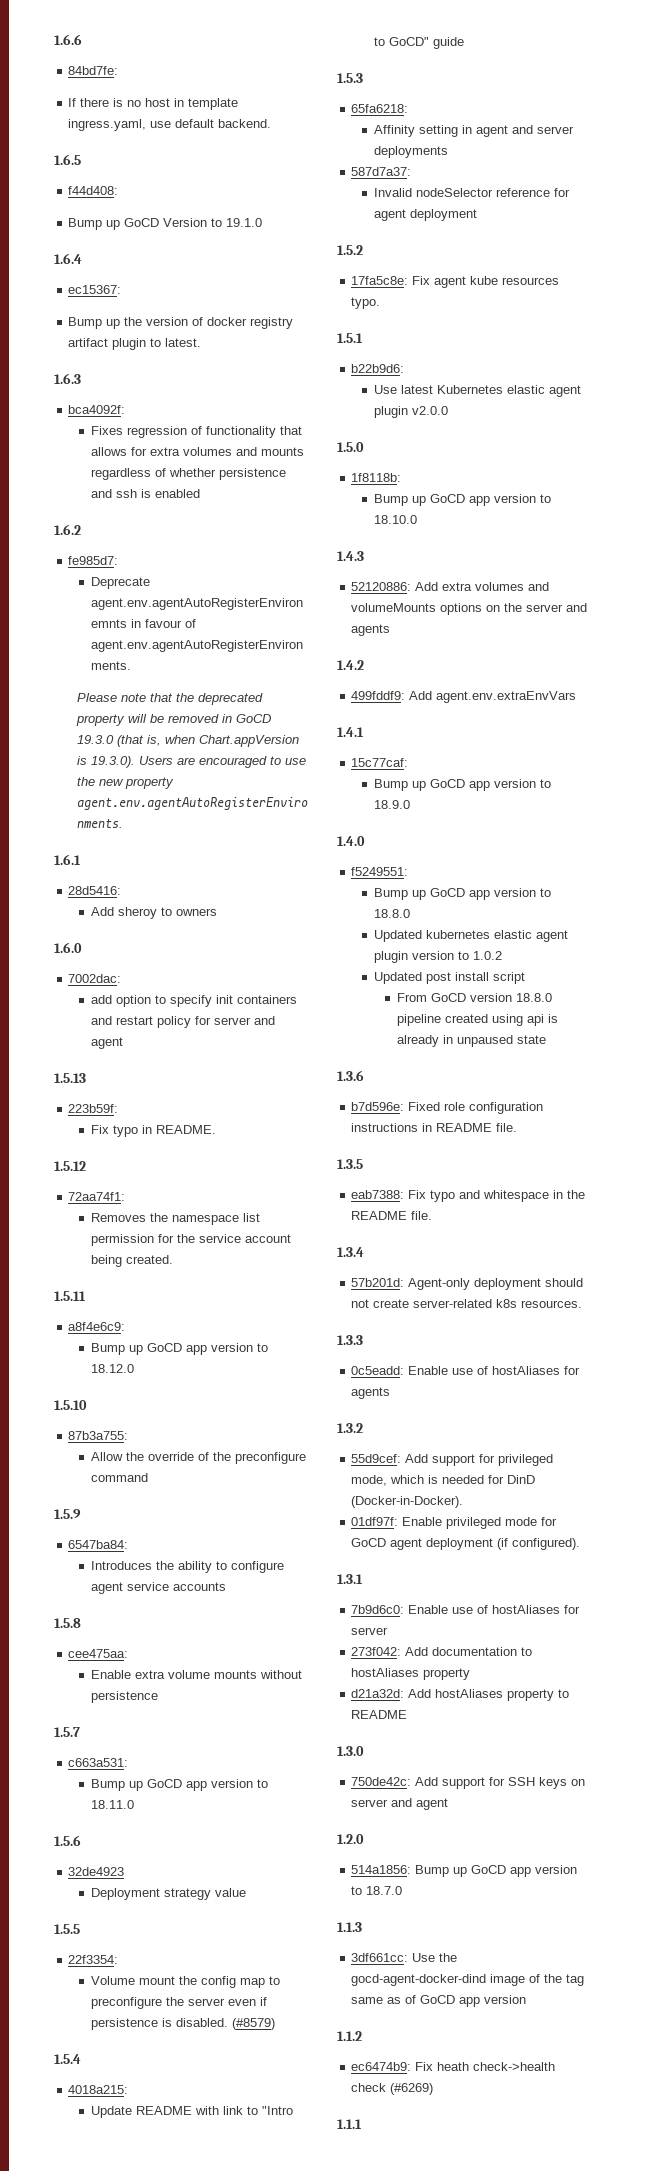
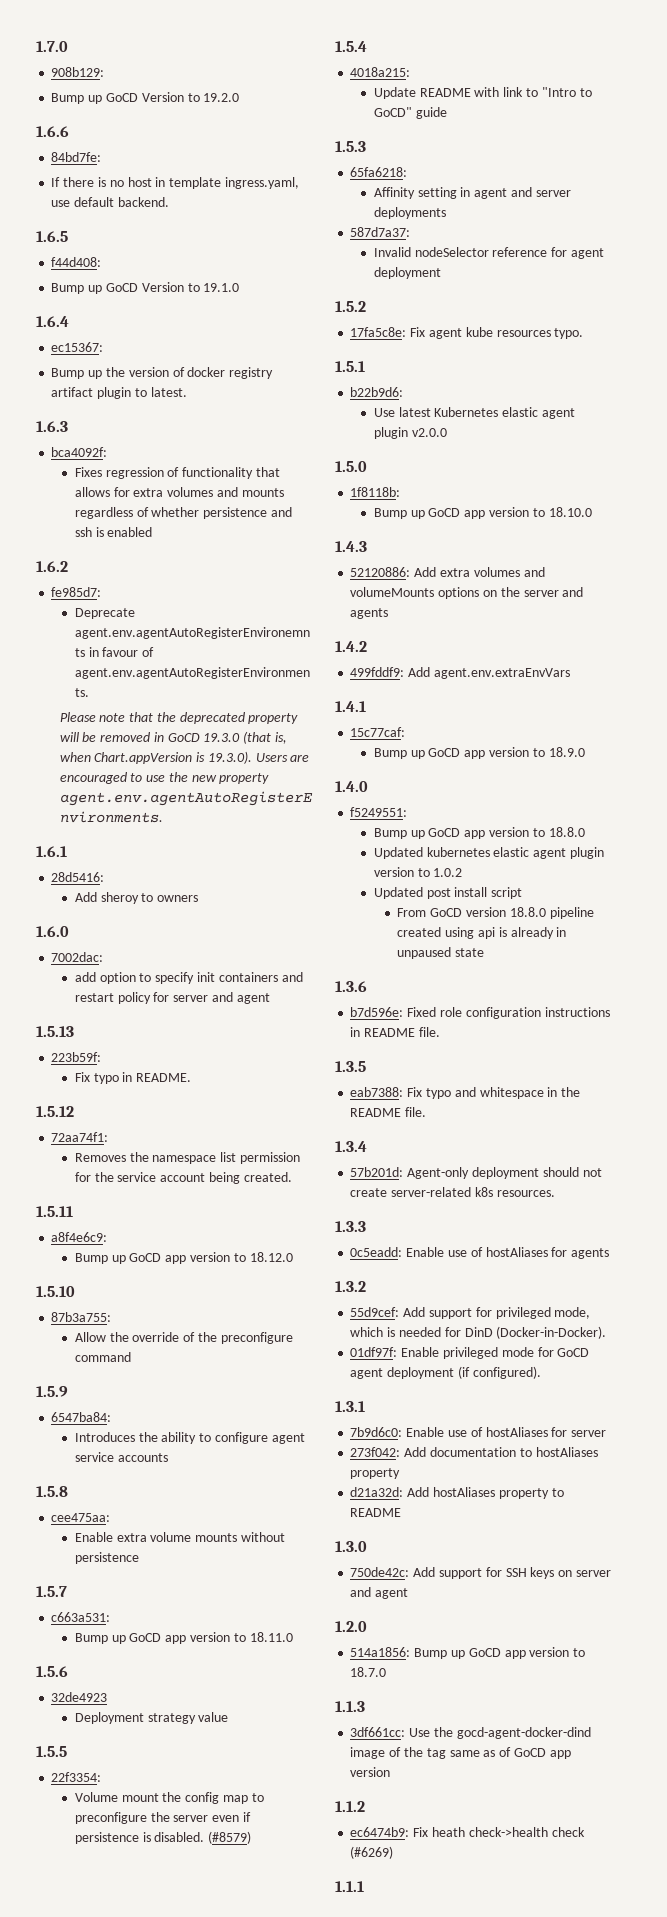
(54, 39) none -> [36,41,68,52] [51,67,105,77] [51,92,240,104] 1.7.0 // 908b129: // Bump up GoCD Version to 19.2.0 //

